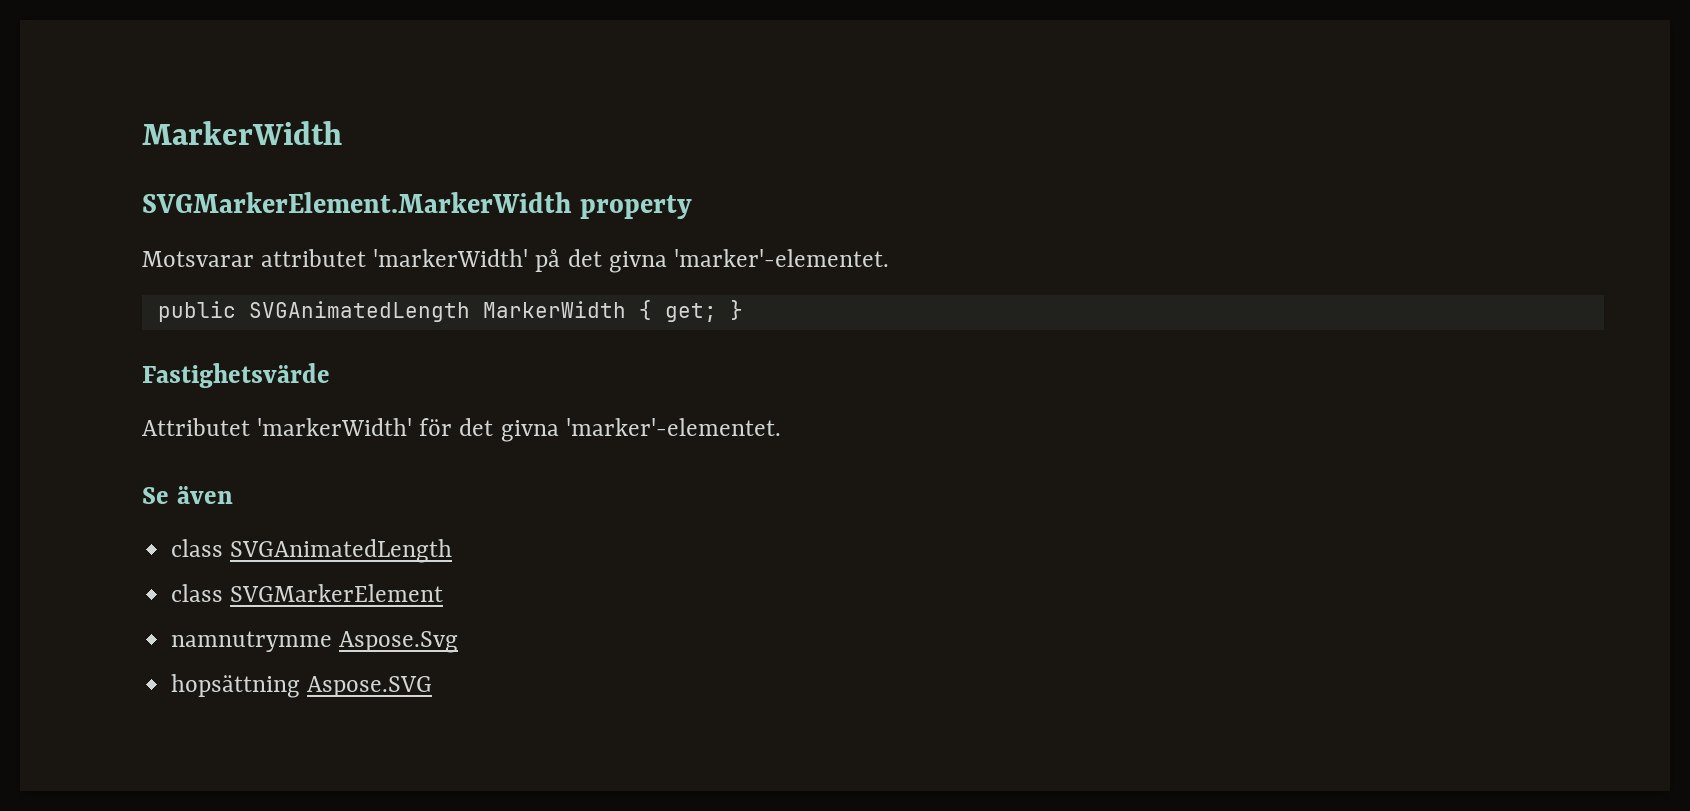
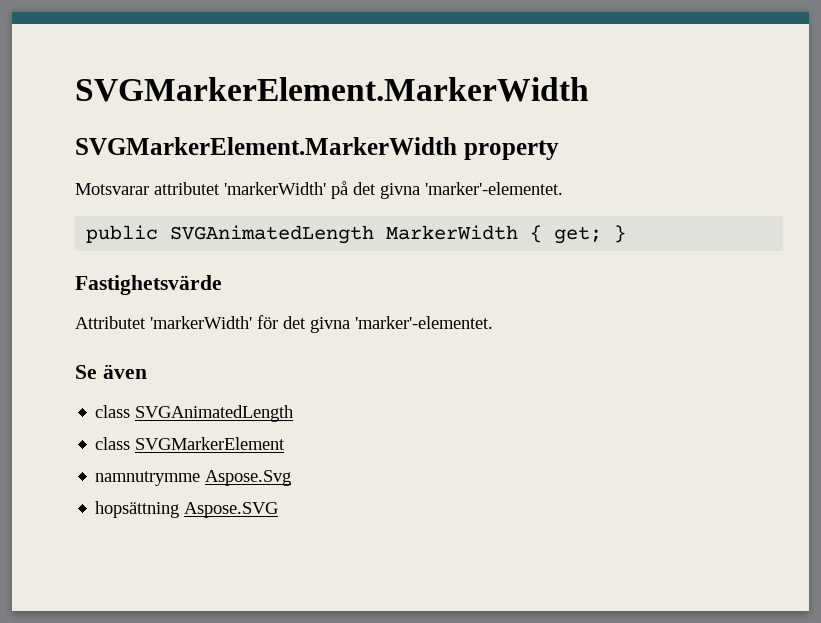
[142,121,342,145] MarkerWidth -> [75,77,589,102] SVGMarkerElement.MarkerWidth

